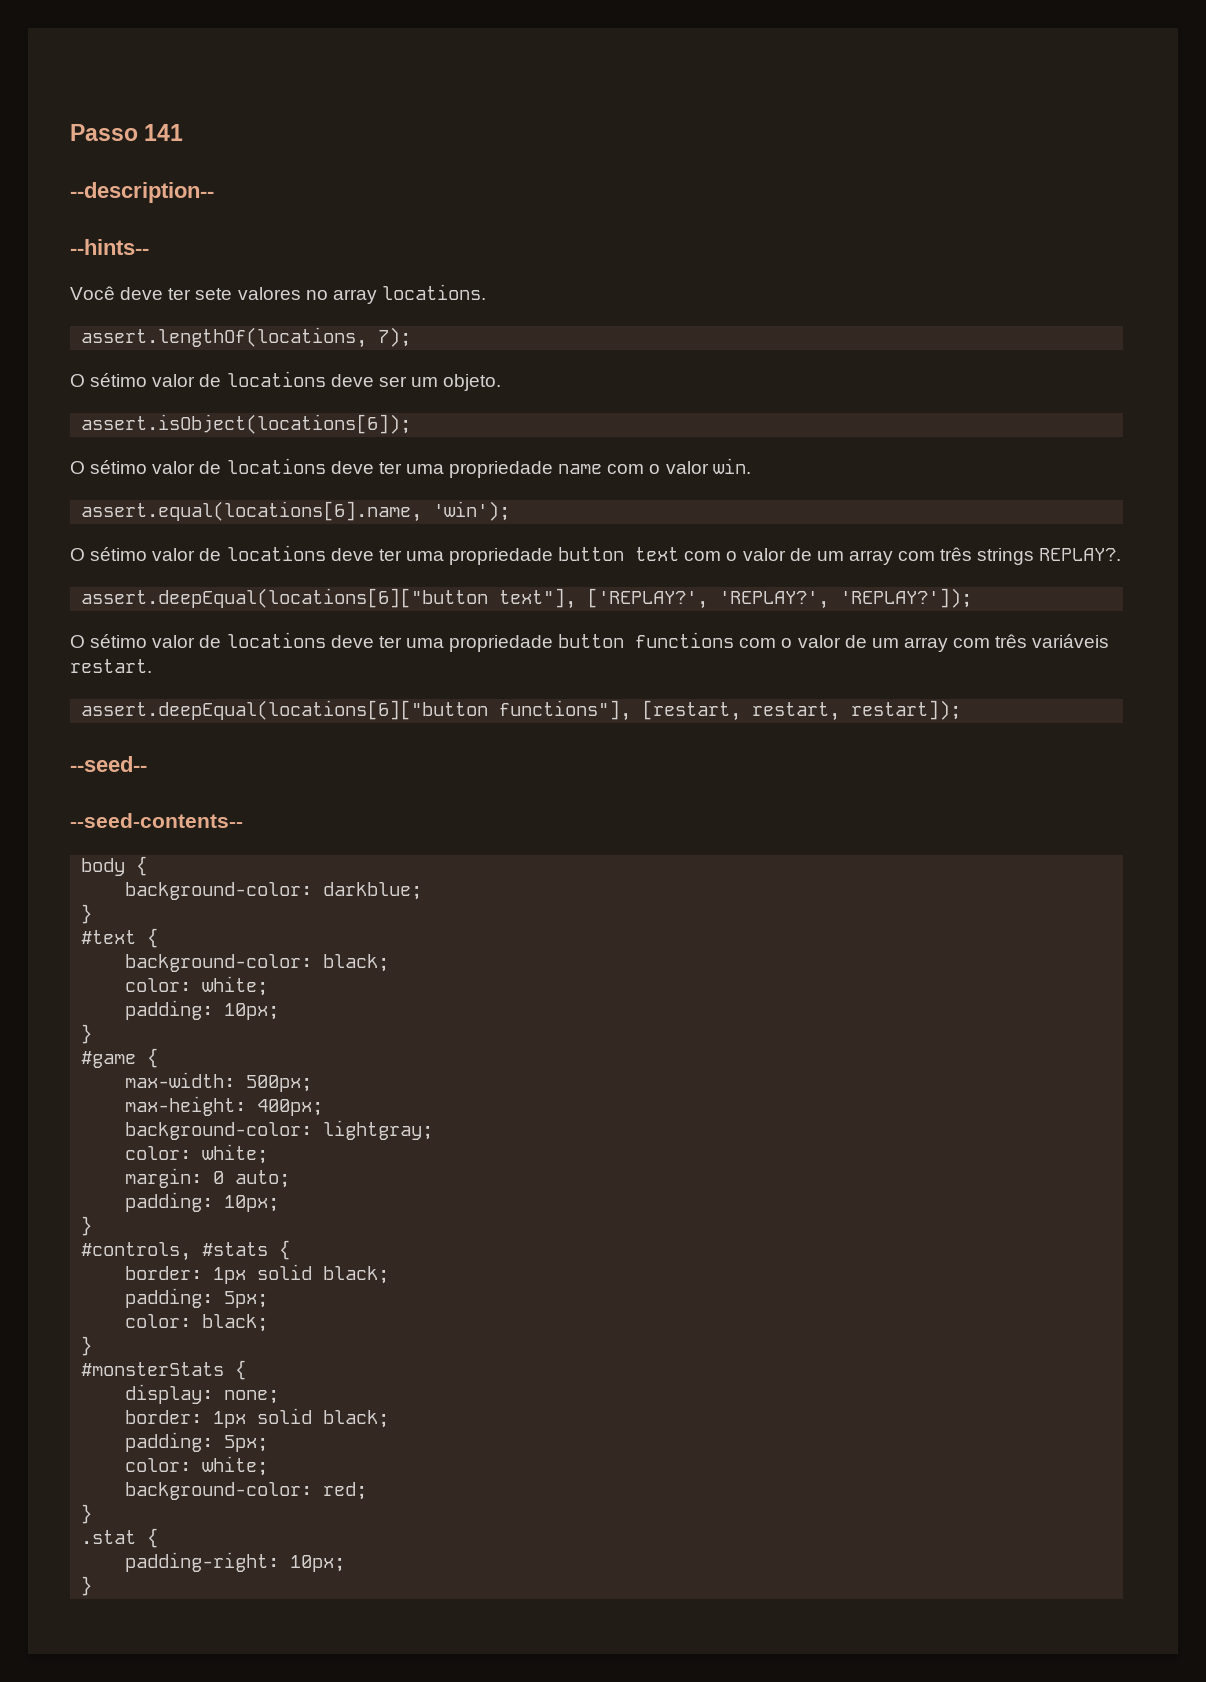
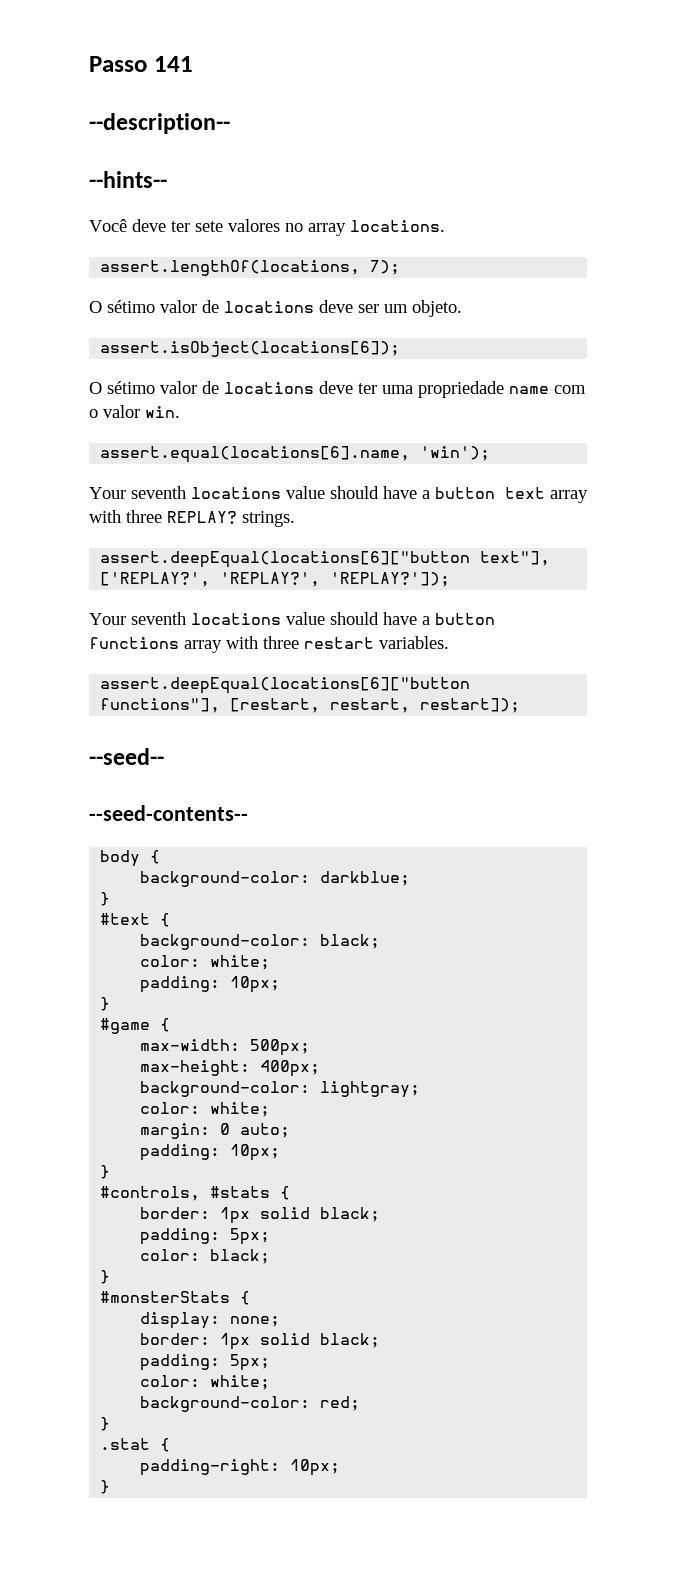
[70,545,1122,565] O sétimo valor de locations deve ter uma propriedade button text com o valor de um array com três strings REPLAY?. -> [89,486,588,503] [89,510,295,527] Your seventh locations value should have a button text array with three REPLAY? strings.
[70,632,1110,652] [70,659,152,673] O sétimo valor de locations deve ter uma propriedade button functions com o valor de um array com três variáveis restart. -> [89,612,495,625] [89,636,449,653] Your seventh locations value should have a button functions array with three restart variables.

